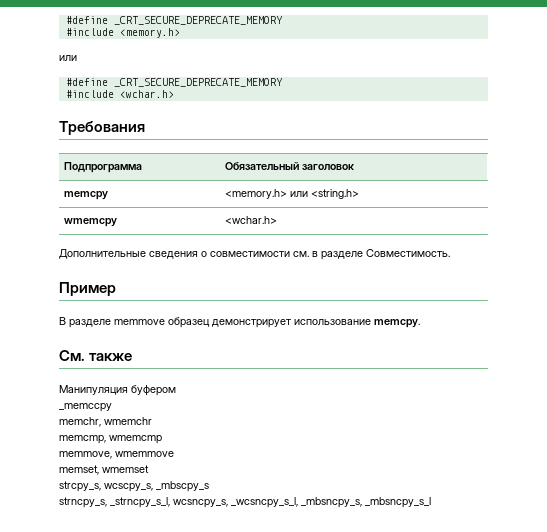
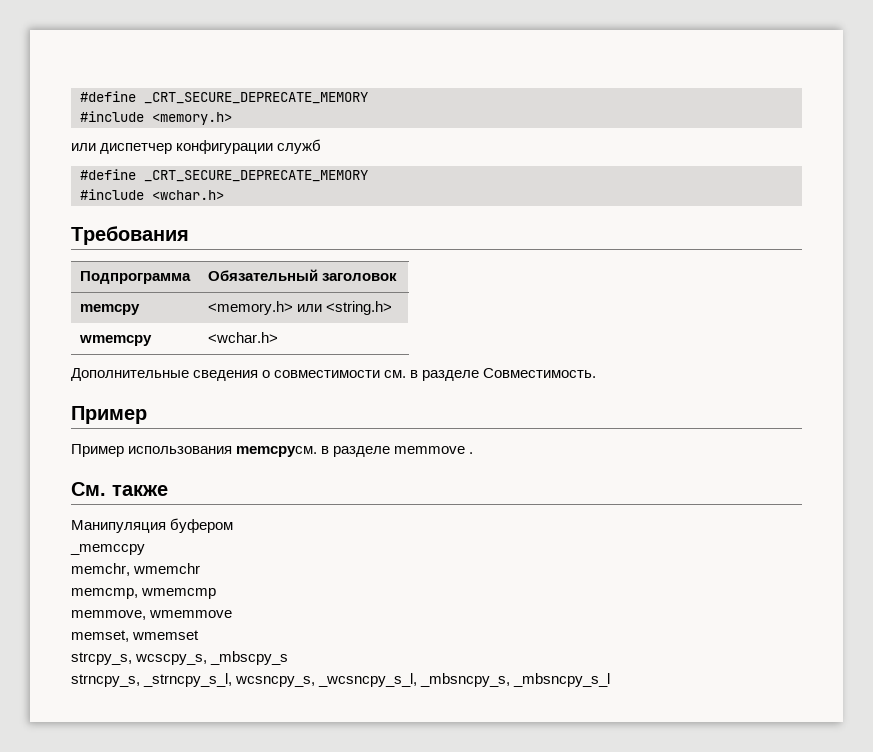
(77, 58) none -> [100,139,322,154] диспетчер конфигурации служб
[59,317,420,328] В разделе memmove образец демонстрирует использование memcpy. -> [71,444,474,457] Пример использования memcpyсм. в разделе memmove .

